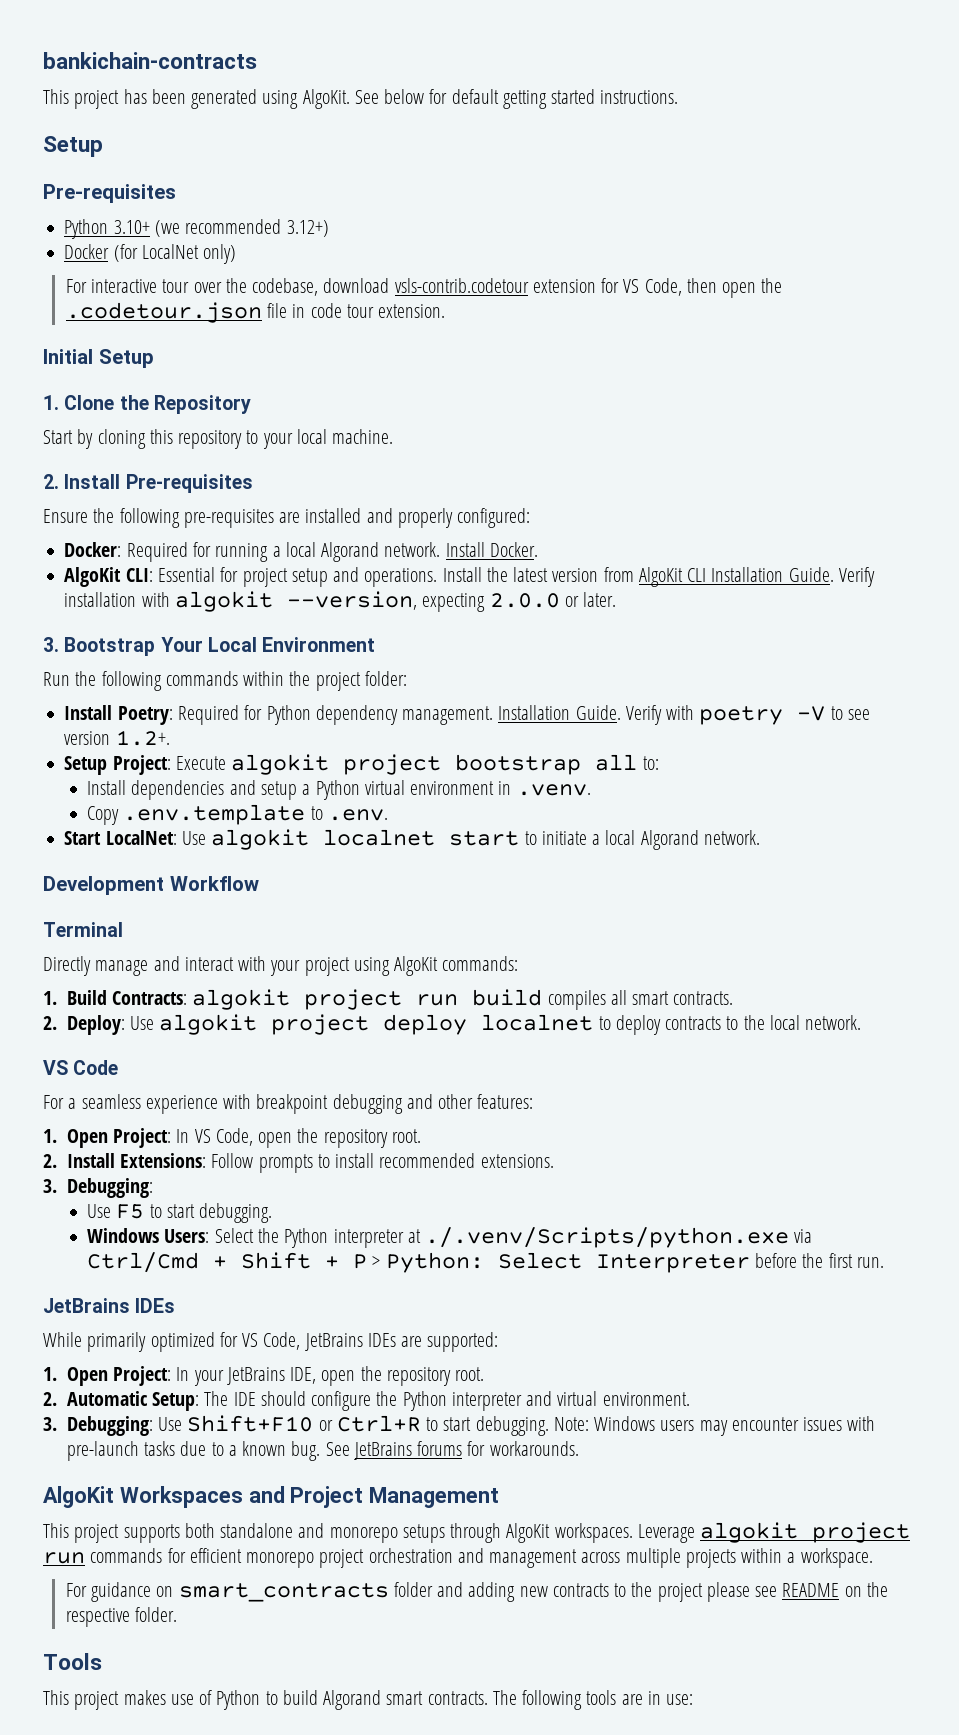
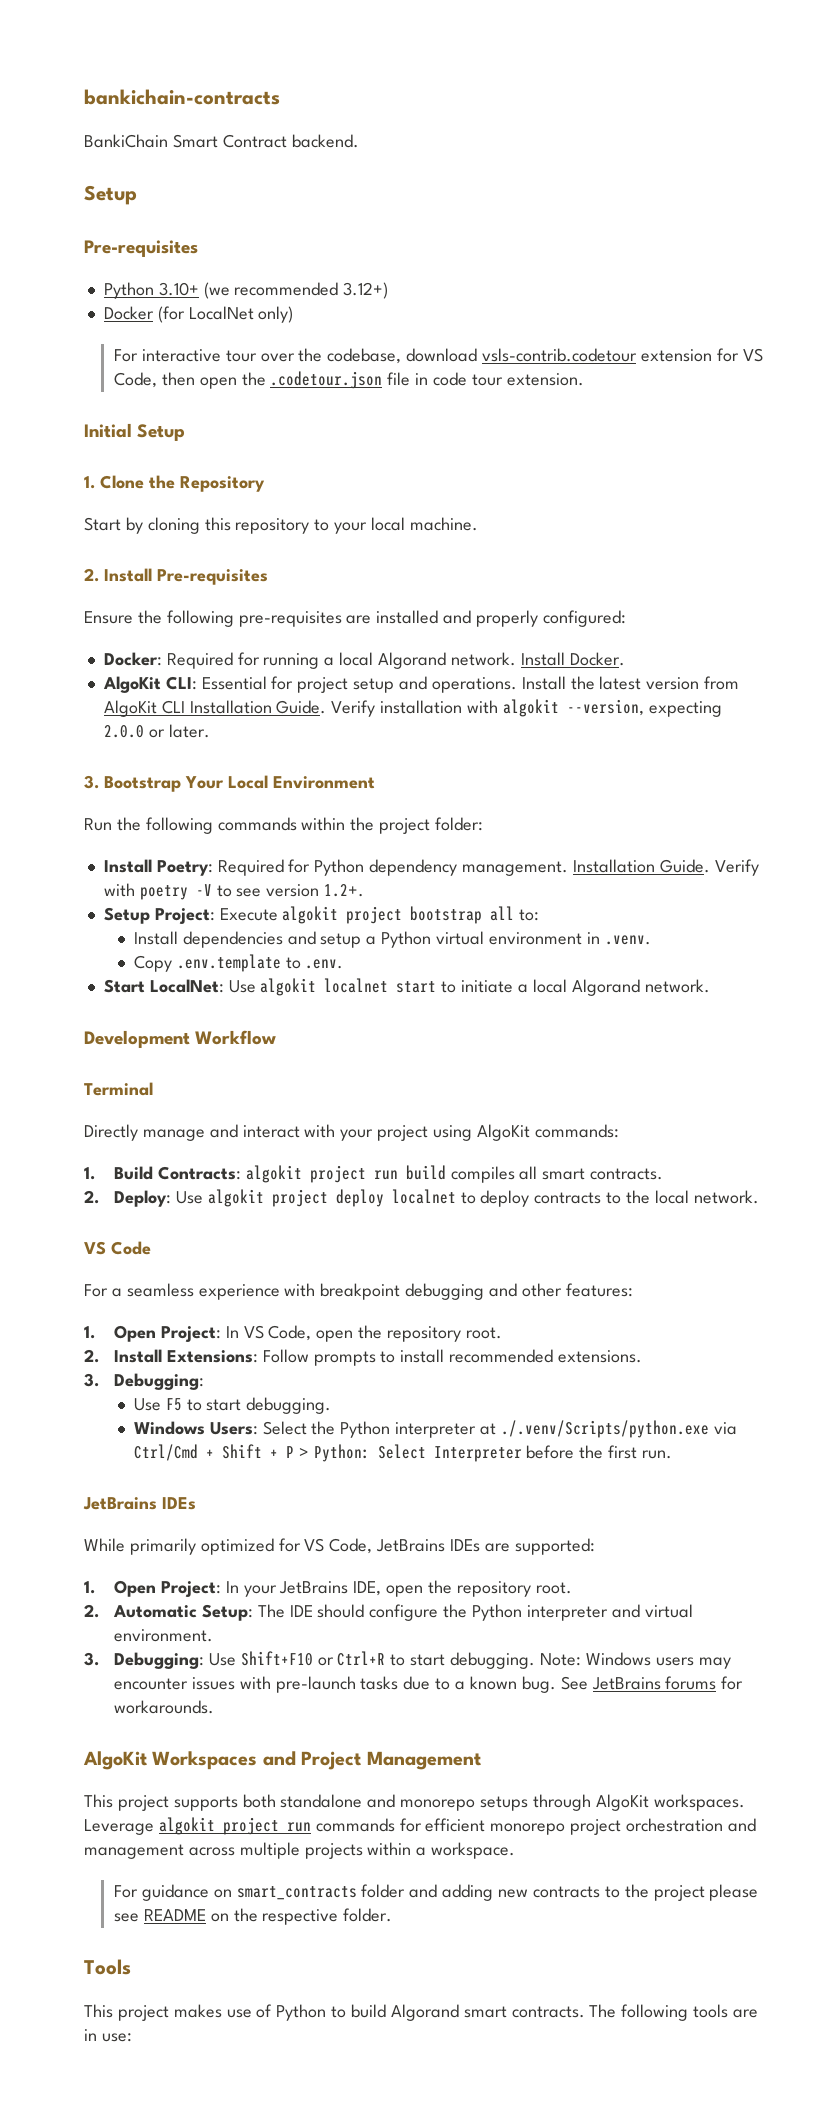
[43,89,679,109] This project has been generated using AlgoKit. See below for default getting started instructions. -> [84,134,359,148] BankiChain Smart Contract backend.

